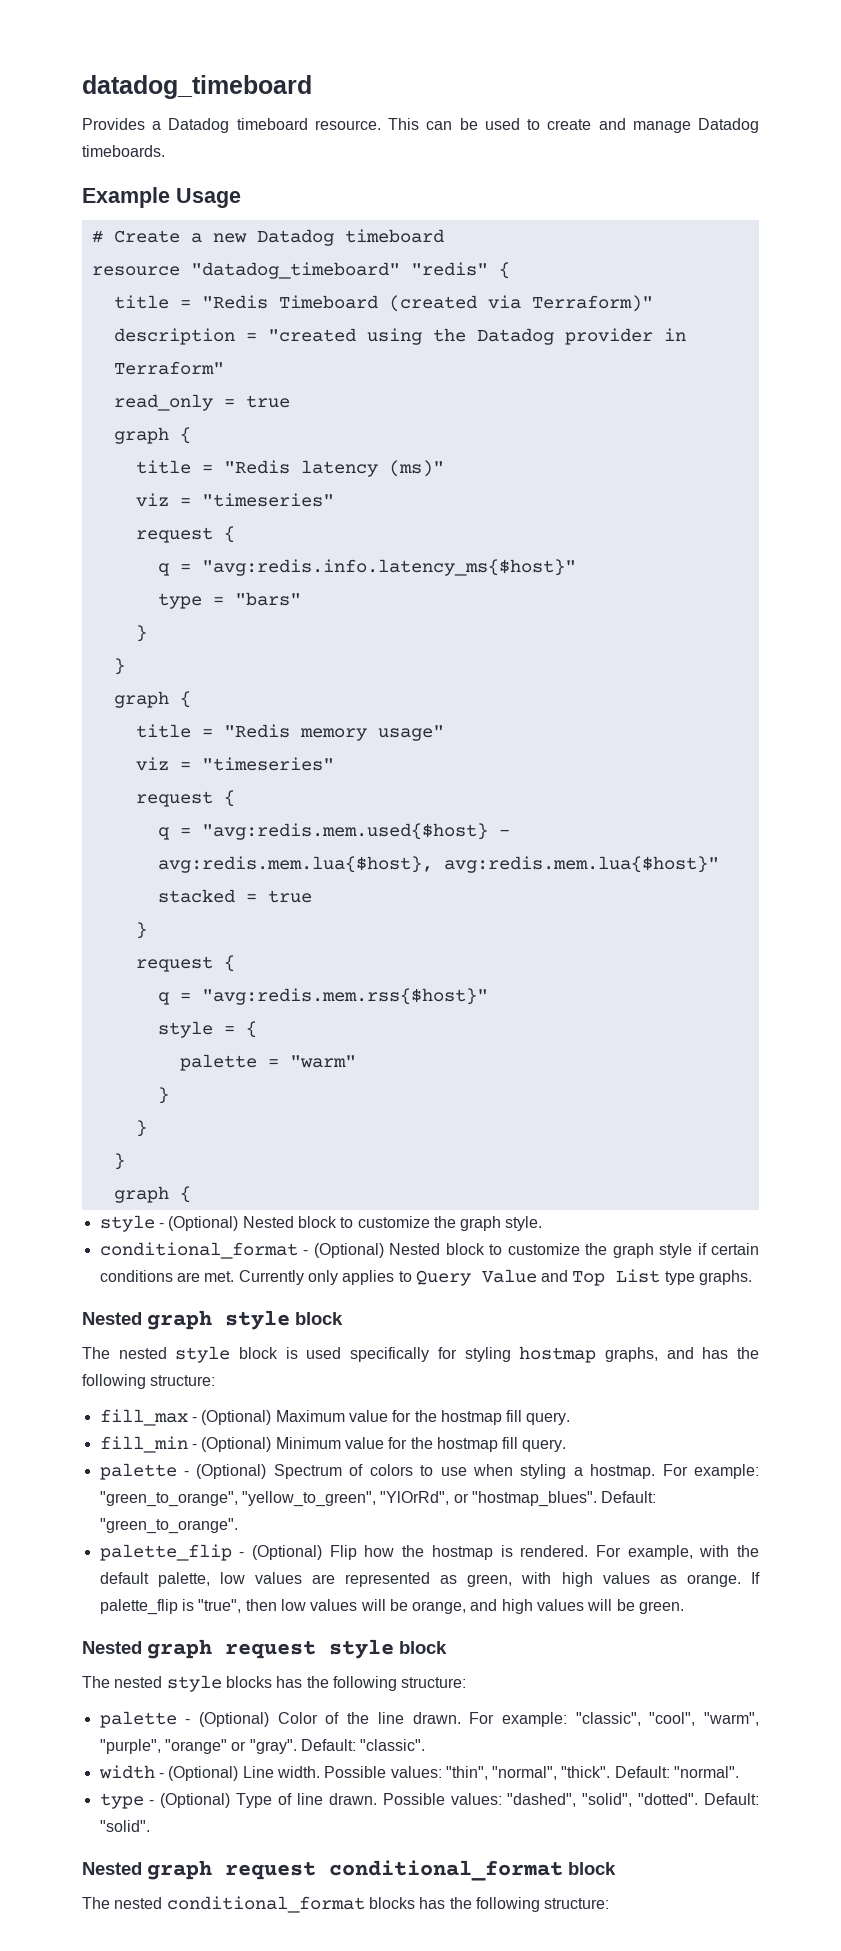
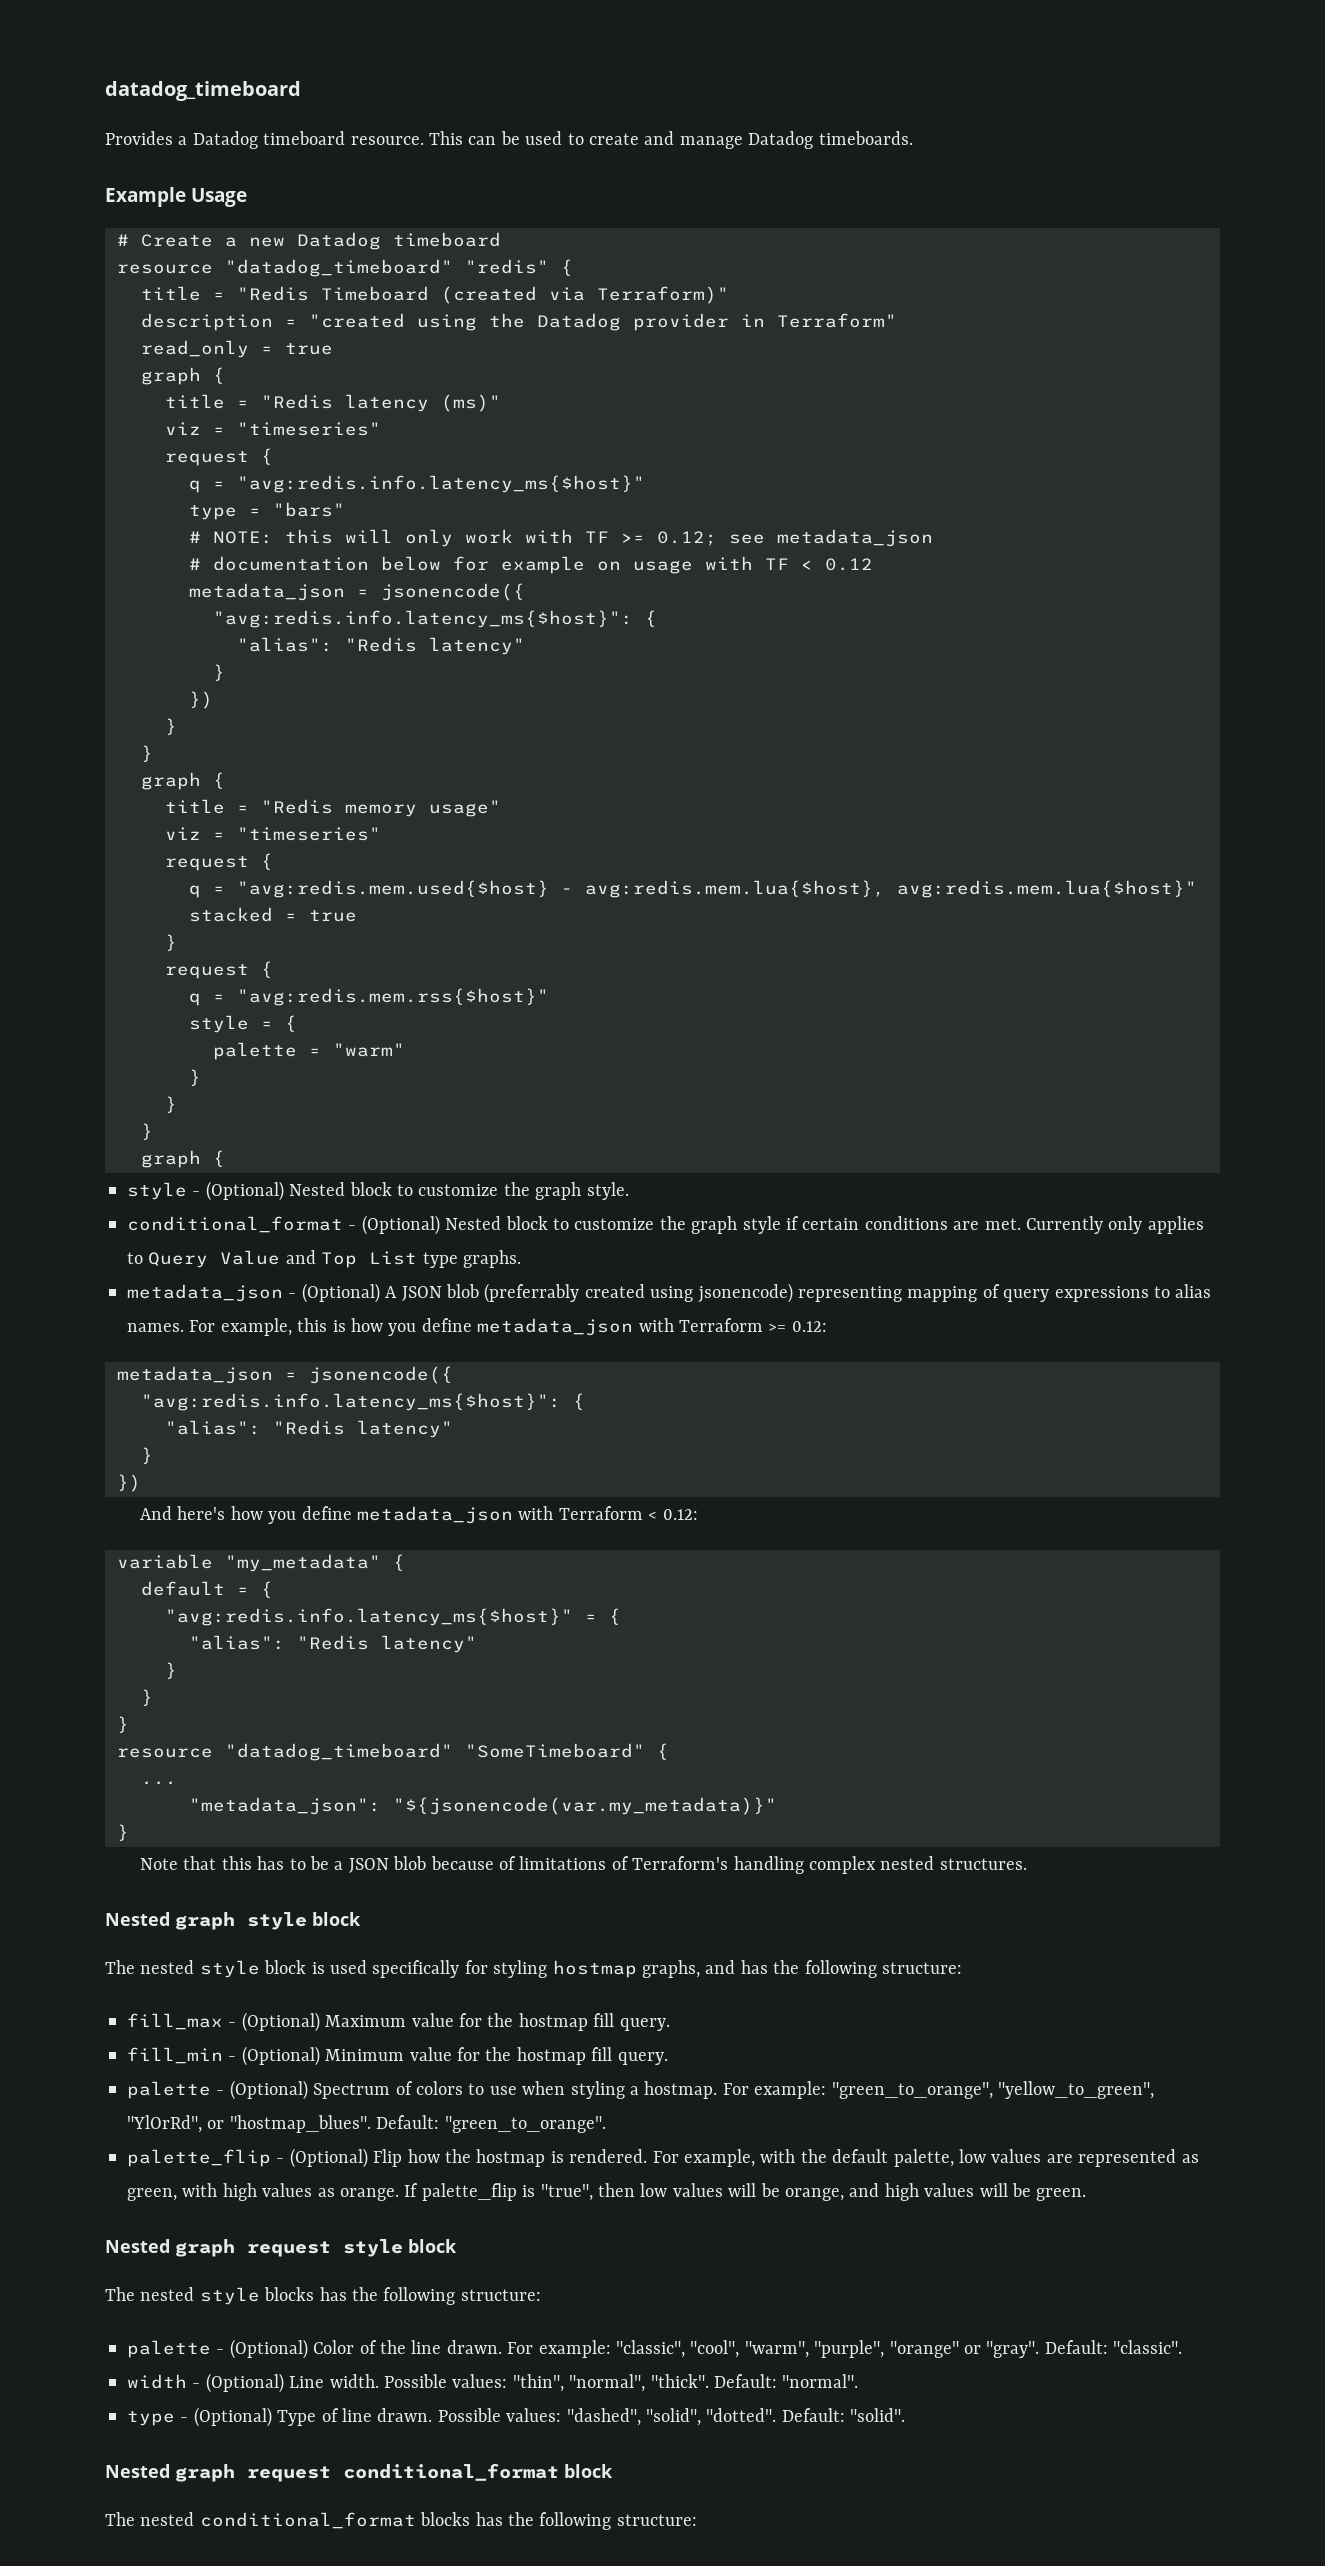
(301, 599) none -> [189,529,933,547] [189,556,873,574] [189,583,525,601] [213,610,657,628] [237,637,525,655] [213,664,225,681] [189,691,213,709] // # NOTE: this will only work with TF >= 0.12; see metadata_json // # documentation below for example on usage with TF < 0.12 // metadata_json = jsonencode({ // "avg:redis.info.latency_ms{$host}": { // "alias": "Redis latency" // } // })
(753, 1277) none -> [127,1283,1212,1303] [127,1318,827,1336] [117,1366,453,1384] [141,1393,585,1411] [165,1420,453,1438] [141,1447,153,1464] [117,1474,141,1492] [139,1506,698,1524] [117,1554,405,1572] [141,1581,273,1598] [165,1608,621,1626] [189,1635,477,1653] [165,1662,177,1679] [141,1689,153,1706] [117,1716,129,1733] [117,1743,669,1761] [141,1781,177,1785] [189,1797,777,1815] [117,1824,129,1841] [139,1856,1027,1874] // metadata_json - (Optional) A JSON blob (preferrably created using jsonencode) representing mapping of query expressions to alias names. For example, this is how you define metadata_json with Terraform >= 0.12: // metadata_json = jsonencode({ // "avg:redis.info.latency_ms{$host}": { // "alias": "Redis latency" // } // }) // And here's how you define metadata_json with Terraform < 0.12: // variable "my_metadata" { // default = { // "avg:redis.info.latency_ms{$host}" = { // "alias": "Redis latency" // } // } // } // resource "datadog_timeboard" "SomeTimeboard" { // ... // "metadata_json": "${jsonencode(var.my_metadata)}" // } // Note that this has to be a JSON blob because of limitations of Terraform's handling complex nested structures.

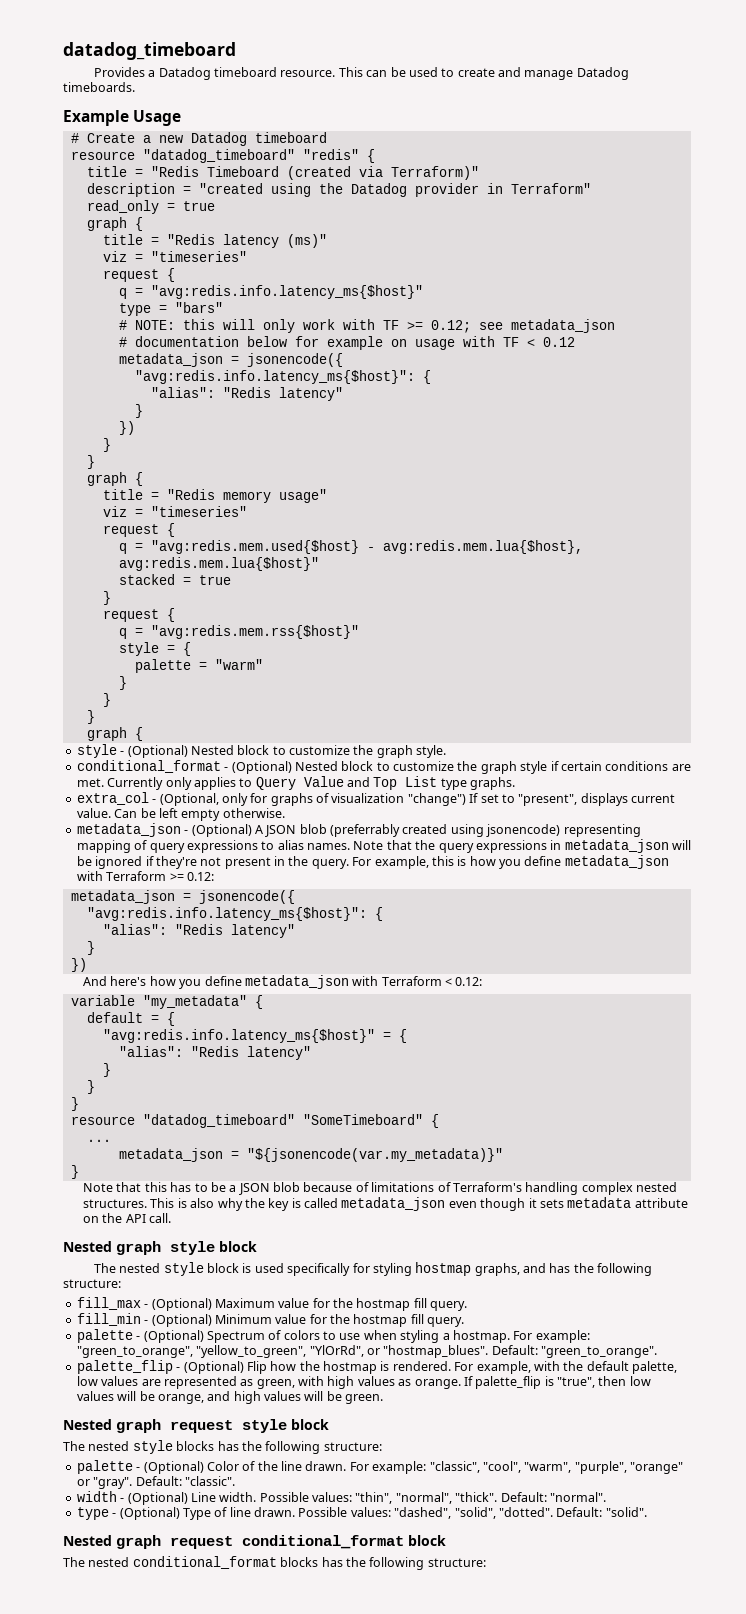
(521, 1259) none -> [76,792,675,806] [76,808,285,821] // extra_col - (Optional, only for graphs of visualization "change") If set to "present", displays current value. Can be left empty otherwise.
(184, 1327) none -> [353,839,691,853] [76,856,349,869] Note that the query expressions in metadata_json will be ignored if they're not present in the query.
[189,1797,381,1815] "metadata_json": -> [118,1148,239,1162] metadata_json =
(1027, 1864) none -> [150,1197,688,1211] [83,1213,172,1223] This is also why the key is called metadata_json even though it sets metadata attribute on the API call.

